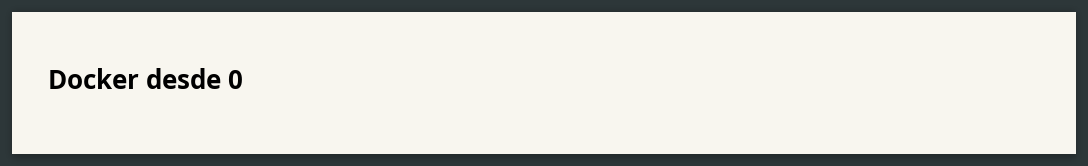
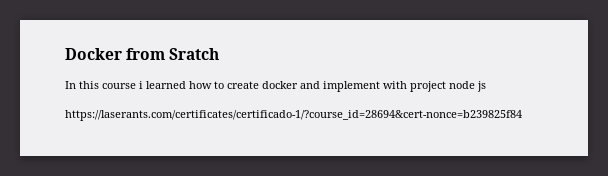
[146,68,244,89] desde 0 -> [126,48,220,60] [65,81,486,92] [65,110,522,121] from Sratch // In this course i learned how to create docker and implement with project node js // https://laserants.com/certificates/certificado-1/?course_id=28694&cert-nonce=b239825f84

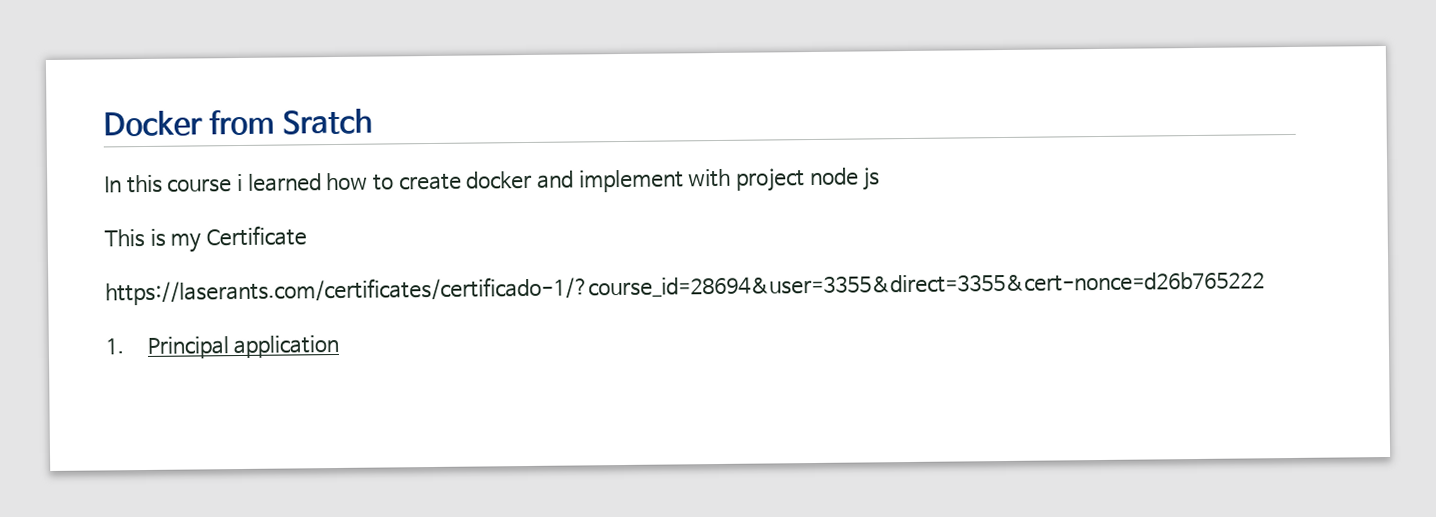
[65,110,522,121] https://laserants.com/certificates/certificado-1/?course_id=28694&cert-nonce=b239825f84 -> [104,225,308,253] [105,269,1265,306] [105,334,341,359] This is my Certificate // https://laserants.com/certificates/certificado-1/?course_id=28694&user=3355&direct=3355&cert-nonce=d26b765222 // 1. Principal application

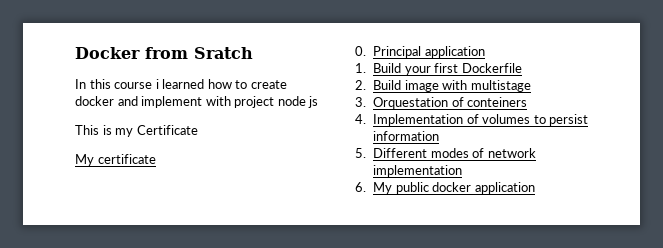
[105,269,1265,306] [105,338,124,355] https://laserants.com/certificates/certificado-1/?course_id=28694&user=3355&direct=3355&cert-nonce=d26b765222 // 1. -> [75,154,156,166] [355,46,366,56] My certificate // 0.
(341, 346) none -> [355,63,522,75] [355,80,531,92] [355,97,528,109] [355,114,589,126] [373,131,440,141] [355,148,536,158] [373,165,463,177] [355,182,535,194] // 1. Build your first Dockerfile // 2. Build image with multistage // 3. Orquestation of conteiners // 4. Implementation of volumes to persist information // 5. Different modes of network implementation // 6. My public docker application

